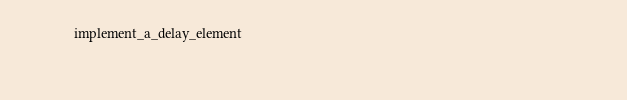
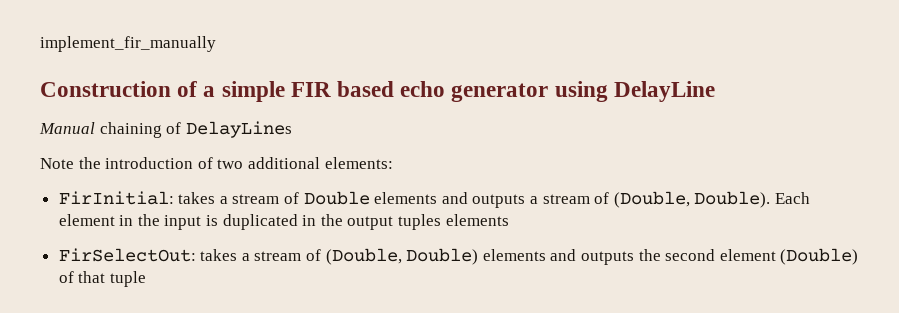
[74,28,242,42] implement_a_delay_element -> [40,36,216,52] [40,81,715,102] [39,121,292,138] [40,157,393,169] [58,191,810,208] [58,214,509,230] [58,248,859,265] [58,271,146,287] implement_fir_manually // Construction of a simple FIR based echo generator using DelayLine // Manual chaining of DelayLines // Note the introduction of two additional elements: // FirInitial: takes a stream of Double elements and outputs a stream of (Double, Double). Each element in the input is duplicated in the output tuples elements // FirSelectOut: takes a stream of (Double, Double) elements and outputs the second element (Double) of that tuple

